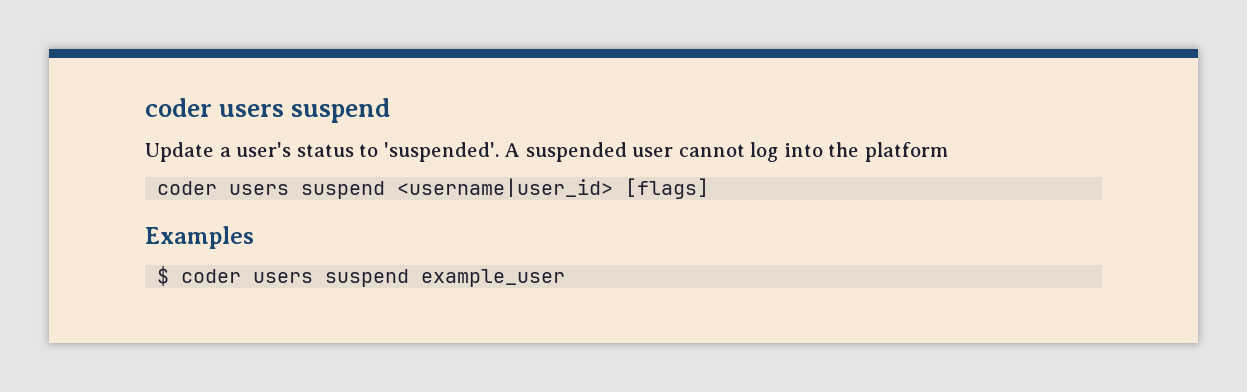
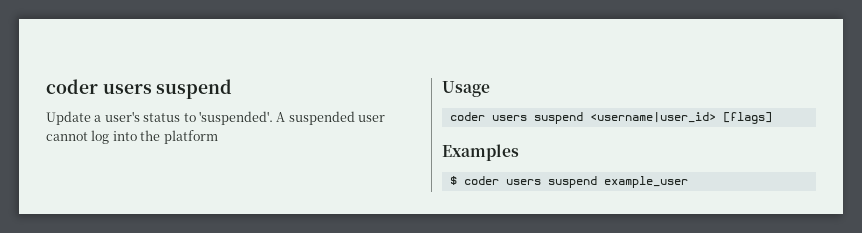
(948, 152) none -> [442,81,490,97] // Usage

